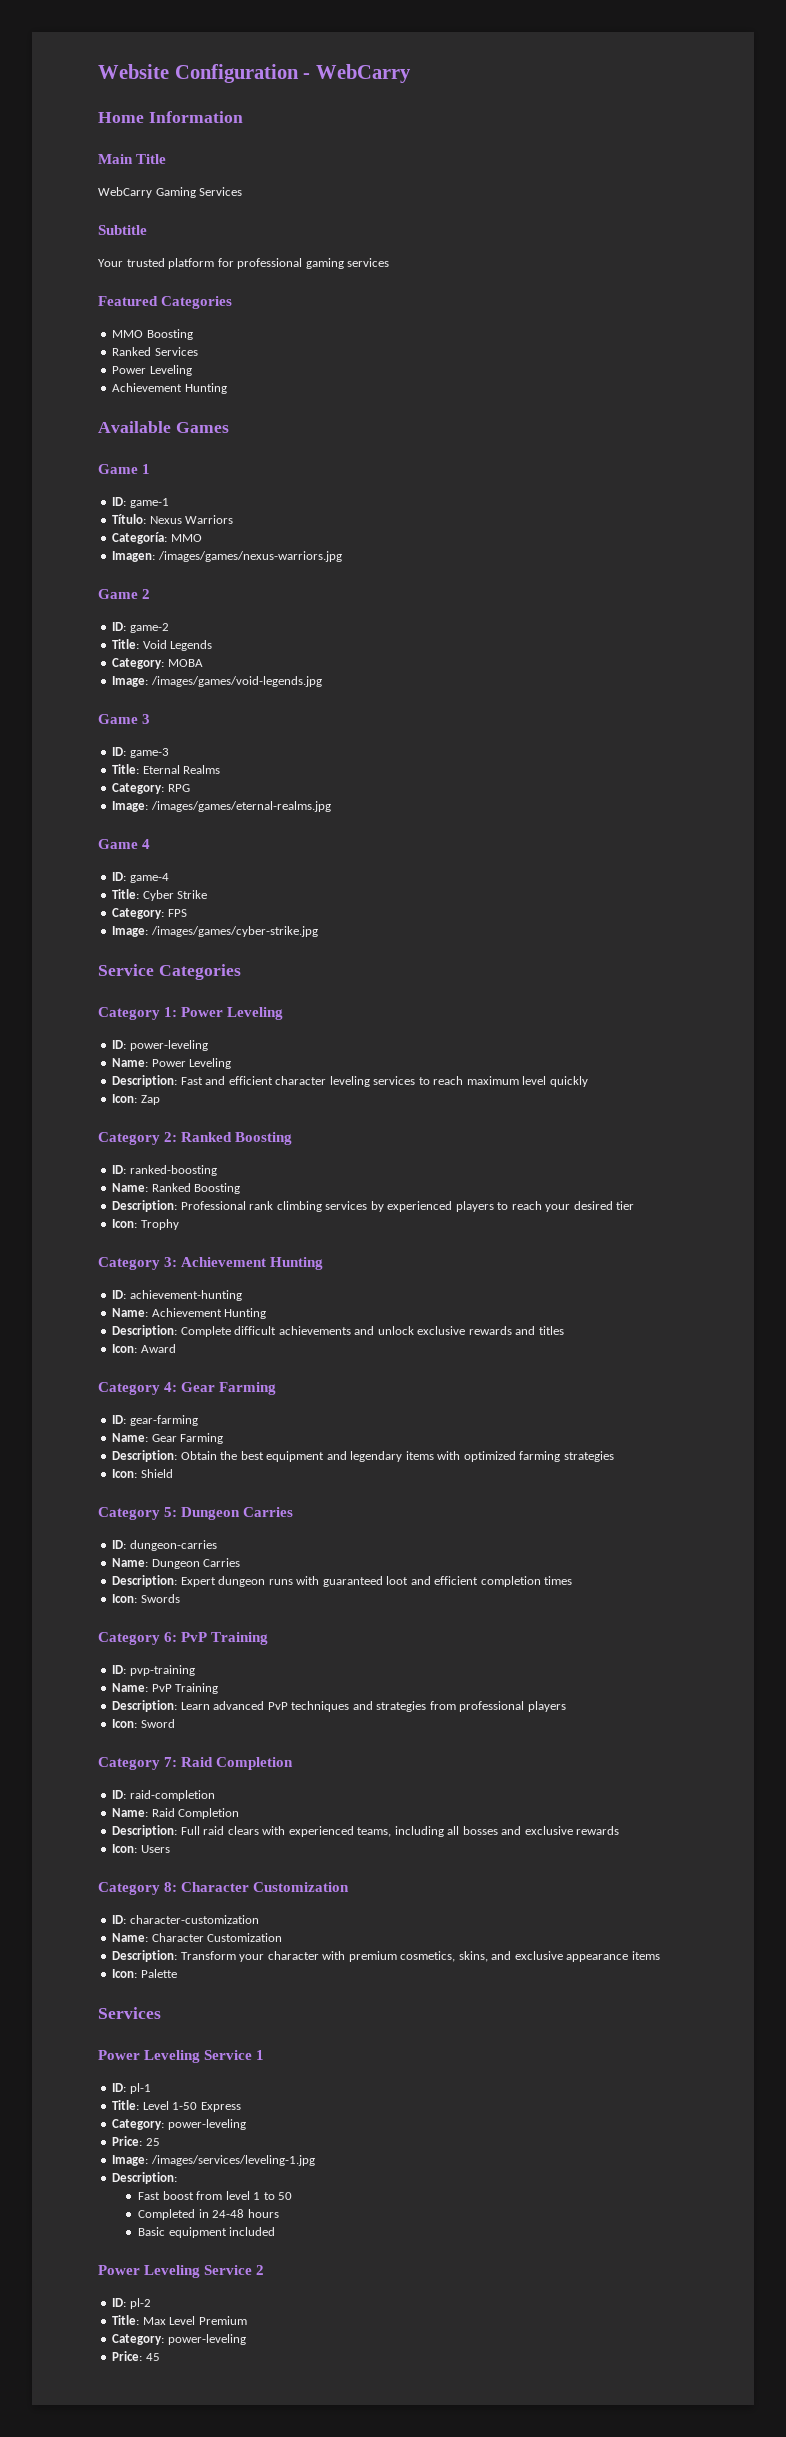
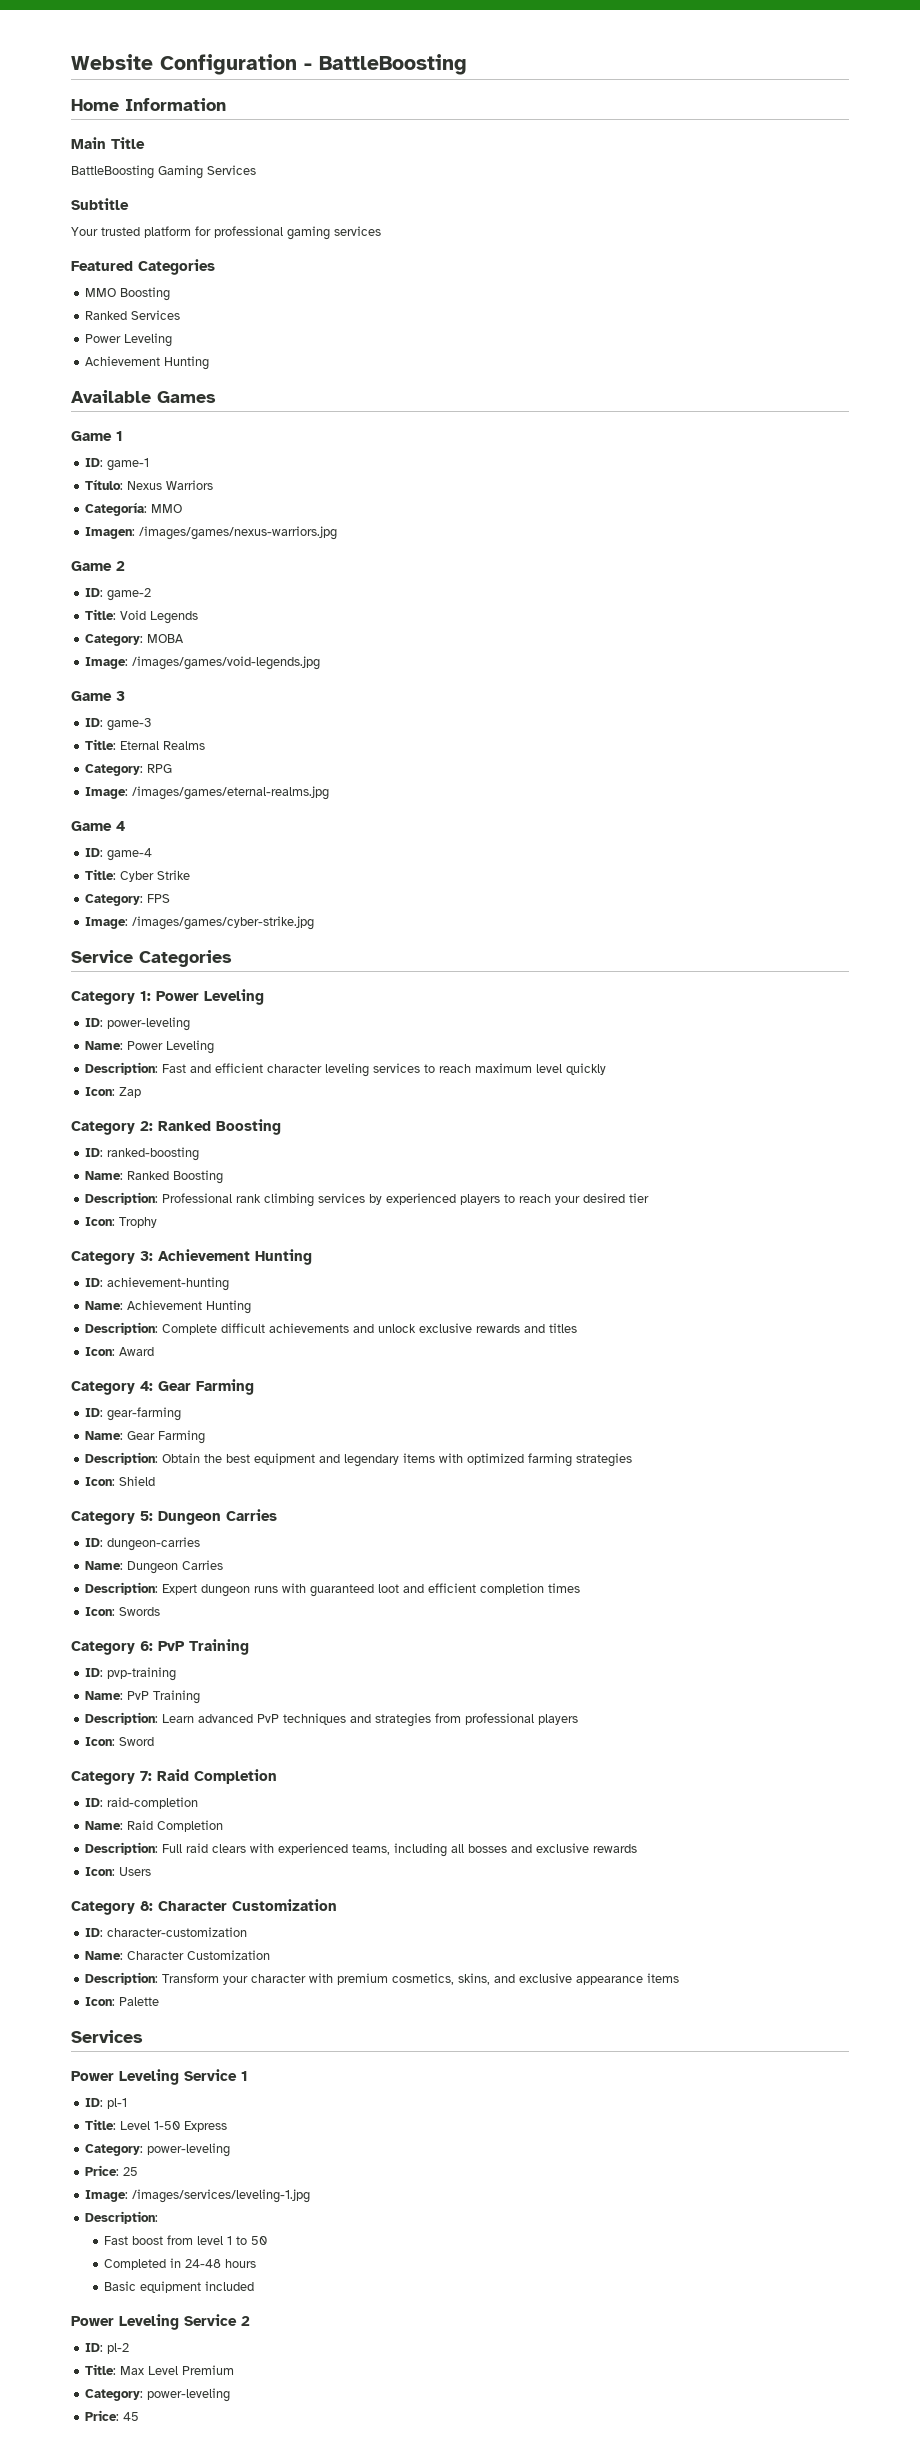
[315,64,411,83] WebCarry -> [319,54,467,75] BattleBoosting
[98,187,152,198] WebCarry -> [71,165,154,179] BattleBoosting

